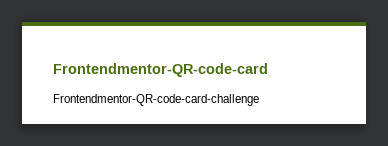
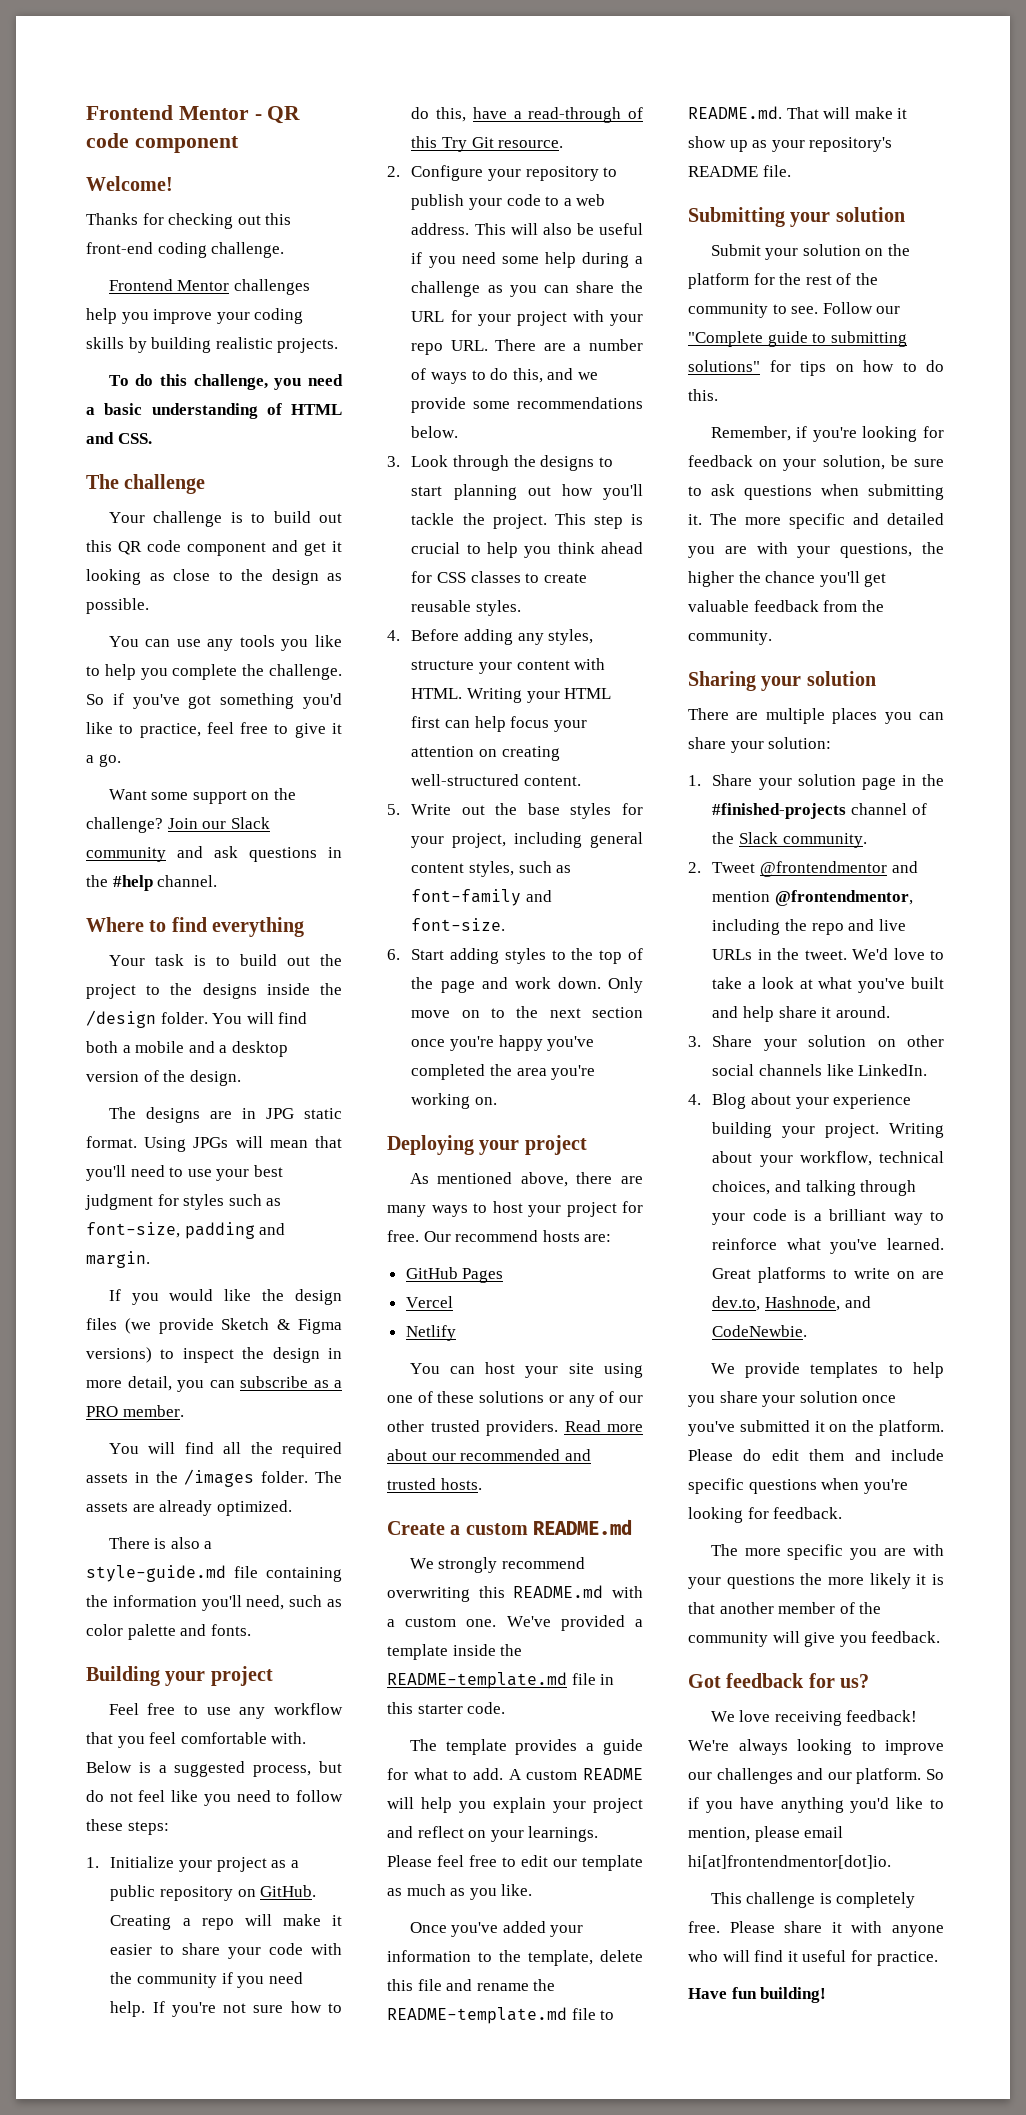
[53,63,268,77] [53,94,259,106] Frontendmentor-QR-code-card // Frontendmentor-QR-code-card-challenge -> [86,105,301,124] [86,133,239,153] [86,176,173,191] [86,213,292,229] [86,242,285,258] [108,279,310,295] [86,308,304,324] [86,337,339,353] [108,374,343,390] [86,403,342,419] [86,432,152,444] [86,474,206,494] [108,511,342,527] [86,540,342,556] [86,569,342,585] [86,598,149,614] [108,635,342,651] [86,664,342,680] [86,693,342,709] [86,722,342,738] [86,754,121,767] [108,788,297,804] [86,817,270,833] [86,846,342,862] [86,875,218,891] [86,917,305,937] [108,954,342,966] [86,983,342,999] [86,1010,308,1028] [86,1041,288,1057] [86,1070,241,1086] [108,1107,342,1123] [86,1136,342,1152] [86,1165,283,1181] [85,1194,282,1210] [86,1222,286,1239] [86,1251,150,1268] [108,1289,342,1305] [86,1318,342,1334] [86,1347,342,1363] [86,1376,342,1392] [86,1405,184,1417] [108,1442,342,1458] [86,1469,342,1487] [86,1500,292,1516] [108,1537,213,1549] [86,1565,342,1582] [86,1595,342,1611] [86,1624,251,1640] [86,1666,273,1686] [108,1703,343,1719] [86,1732,307,1748] [86,1761,342,1777] [86,1790,343,1806] [86,1819,169,1835] [86,1856,299,1872] [110,1885,317,1901] [110,1914,342,1930] [110,1943,342,1959] [110,1972,303,1988] [110,2001,342,2017] [411,107,643,123] [411,136,564,152] [387,165,618,181] [411,194,606,210] [411,223,643,235] [411,252,643,268] [411,281,643,297] [411,310,643,326] [411,339,643,355] [411,368,598,384] [411,397,643,413] [411,426,459,438] [387,455,613,471] [411,484,643,500] [411,513,643,529] [411,542,643,558] [411,571,587,583] [411,600,522,616] [387,629,594,645] [411,658,606,674] [411,688,612,703] [411,716,587,732] [411,746,560,761] [411,774,582,786] [387,803,643,819] [411,832,643,848] [411,861,572,877] [411,889,553,906] [411,918,506,931] [387,948,643,964] [411,977,643,993] [411,1006,643,1018] [411,1035,595,1051] [411,1064,596,1080] [411,1093,498,1109] [387,1135,587,1155] [409,1172,643,1187] [387,1201,643,1217] [387,1230,612,1242] [405,1267,504,1283] [405,1296,453,1308] [405,1325,456,1341] [409,1362,643,1378] [387,1391,643,1407] [387,1420,643,1436] [387,1449,591,1461] [387,1478,482,1490] [387,1519,633,1535] [409,1557,585,1573] [387,1585,643,1602] [387,1615,643,1631] [387,1644,523,1660] [387,1672,615,1689] [387,1702,506,1714] [409,1739,643,1755] [387,1768,643,1780] [387,1797,643,1813] [387,1826,599,1842] [387,1855,643,1871] [387,1884,533,1900] [409,1921,584,1937] [387,1950,643,1966] [387,1979,556,1991] [387,2007,615,2024] [688,106,908,119] [688,136,893,152] [688,165,791,177] [688,207,905,227] [710,244,911,260] [688,273,878,289] [688,302,901,318] [688,331,907,347] [688,360,944,376] [688,389,718,401] [710,426,944,442] [688,455,944,471] [688,484,944,500] [688,513,944,529] [688,542,944,558] [688,571,887,587] [688,600,884,612] [688,630,772,645] [688,671,876,691] [688,708,944,724] [688,737,832,753] [688,774,944,790] [712,803,927,819] [712,832,867,848] [688,861,918,877] [712,890,914,906] [712,919,906,935] [712,948,944,960] [712,977,944,993] [712,1006,890,1022] [688,1035,944,1051] [712,1064,928,1076] [688,1093,912,1109] [712,1122,944,1138] [712,1151,944,1167] [712,1180,917,1196] [712,1209,944,1225] [712,1238,944,1254] [712,1267,944,1283] [712,1296,871,1311] [712,1325,808,1337] [710,1362,944,1378] [688,1391,897,1407] [688,1420,944,1436] [688,1449,944,1461] [688,1478,908,1494] [688,1507,843,1523] [710,1544,944,1560] [688,1573,944,1589] [688,1602,882,1614] [688,1631,941,1647] [688,1673,870,1688] [710,1710,918,1726] [688,1739,944,1755] [688,1768,944,1784] [688,1797,944,1813] [688,1826,844,1842] [688,1855,891,1869] [710,1892,916,1908] [688,1921,944,1937] [688,1950,938,1966] [688,1987,827,2003] Frontend Mentor - QR code component // Welcome! // Thanks for checking out this front-end coding challenge. // Frontend Mentor challenges help you improve your coding skills by building realistic projects. // To do this challenge, you need a basic understanding of HTML and CSS. // The challenge // Your challenge is to build out this QR code component and get it looking as close to the design as possible. // You can use any tools you like to help you complete the challenge. So if you've got something you'd like to practice, feel free to give it a go. // Want some support on the challenge? Join our Slack community and ask questions in the #help channel. // Where to find everything // Your task is to build out the project to the designs inside the /design folder. You will find both a mobile and a desktop version of the design. // The designs are in JPG static format. Using JPGs will mean that you'll need to use your best judgment for styles such as font-size, padding and margin. // If you would like the design files (we provide Sketch & Figma versions) to inspect the design in more detail, you can subscribe as a PRO member. // You will find all the required assets in the /images folder. The assets are already optimized. // There is also a style-guide.md file containing the information you'll need, such as color palette and fonts. // Building your project // Feel free to use any workflow that you feel comfortable with. Below is a suggested process, but do not feel like you need to follow these steps: // 1. Initialize your project as a public repository on GitHub. Creating a repo will make it easier to share your code with the community if you need help. If you're not sure how to do this, have a read-through of this Try Git resource. // 2. Configure your repository to publish your code to a web address. This will also be useful if you need some help during a challenge as you can share the URL for your project with your repo URL. There are a number of ways to do this, and we provide some recommendations below. // 3. Look through the designs to start planning out how you'll tackle the project. This step is crucial to help you think ahead for CSS classes to create reusable styles. // 4. Before adding any styles, structure your content with HTML. Writing your HTML first can help focus your attention on creating well-structured content. // 5. Write out the base styles for your project, including general content styles, such as font-family and font-size. // 6. Start adding styles to the top of the page and work down. Only move on to the next section once you're happy you've completed the area you're working on. // Deploying your project // As mentioned above, there are many ways to host your project for free. Our recommend hosts are: // GitHub Pages // Vercel // Netlify // You can host your site using one of these solutions or any of our other trusted providers. Read more about our recommended and trusted hosts. // Create a custom README.md // We strongly recommend overwriting this README.md with a custom one. We've provided a template inside the README-template.md file in this starter code. // The template provides a guide for what to add. A custom README will help you explain your project and reflect on your learnings. Please feel free to edit our template as much as you like. // Once you've added your information to the template, delete this file and rename the README-template.md file to README.md. That will make it show up as your repository's README file. // Submitting your solution // Submit your solution on the platform for the rest of the community to see. Follow our "Complete guide to submitting solutions" for tips on how to do this. // Remember, if you're looking for feedback on your solution, be sure to ask questions when submitting it. The more specific and detailed you are with your questions, the higher the chance you'll get valuable feedback from the community. // Sharing your solution // There are multiple places you can share your solution: // 1. Share your solution page in the #finished-projects channel of the Slack community. // 2. Tweet @frontendmentor and mention @frontendmentor, including the repo and live URLs in the tweet. We'd love to take a look at what you've built and help share it around. // 3. Share your solution on other social channels like LinkedIn. // 4. Blog about your experience building your project. Writing about your workflow, technical choices, and talking through your code is a brilliant way to reinforce what you've learned. Great platforms to write on are dev.to, Hashnode, and CodeNewbie. // We provide templates to help you share your solution once you've submitted it on the platform. Please do edit them and include specific questions when you're looking for feedback. // The more specific you are with your questions the more likely it is that another member of the community will give you feedback. // Got feedback for us? // We love receiving feedback! We're always looking to improve our challenges and our platform. So if you have anything you'd like to mention, please email hi[at]frontendmentor[dot]io. // This challenge is completely free. Please share it with anyone who will find it useful for practice. // Have fun building!

